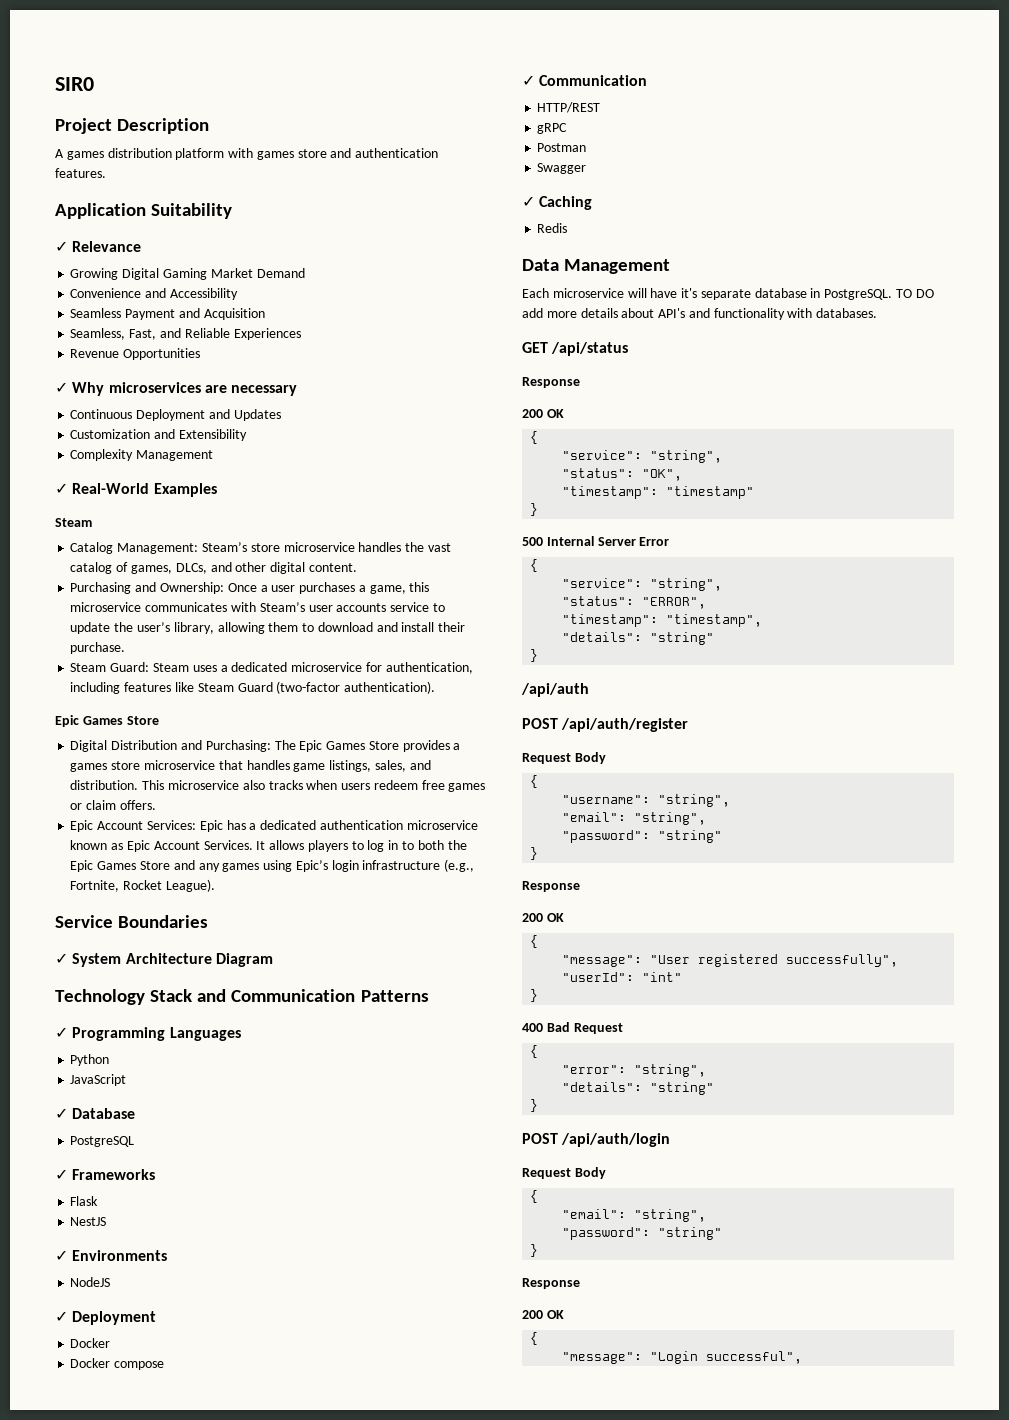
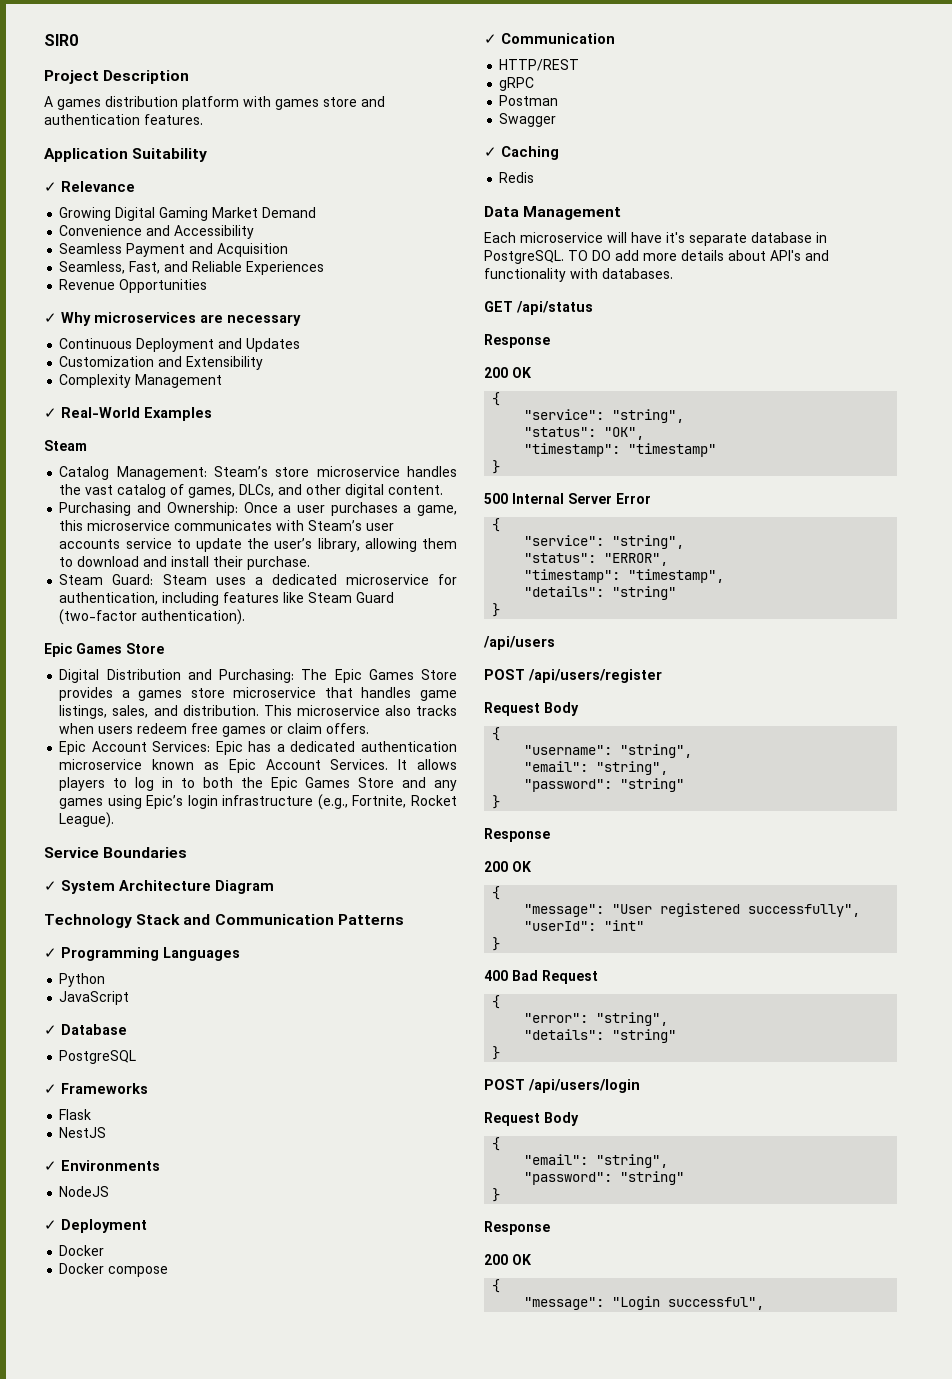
[521,683,589,697] [522,718,689,732] /api/auth // POST /api/auth/register -> [483,636,555,650] [484,669,662,683] /api/users // POST /api/users/register
[561,1133,671,1147] /api/auth/login -> [528,1079,640,1093] /api/users/login

